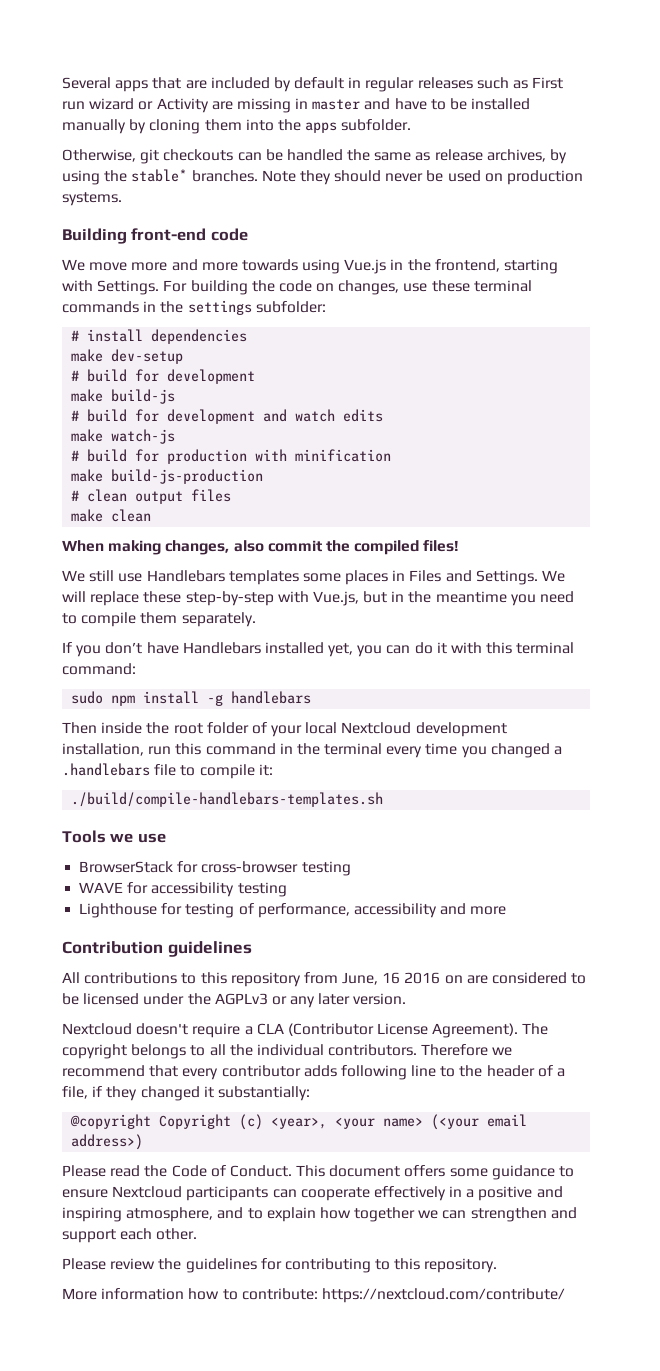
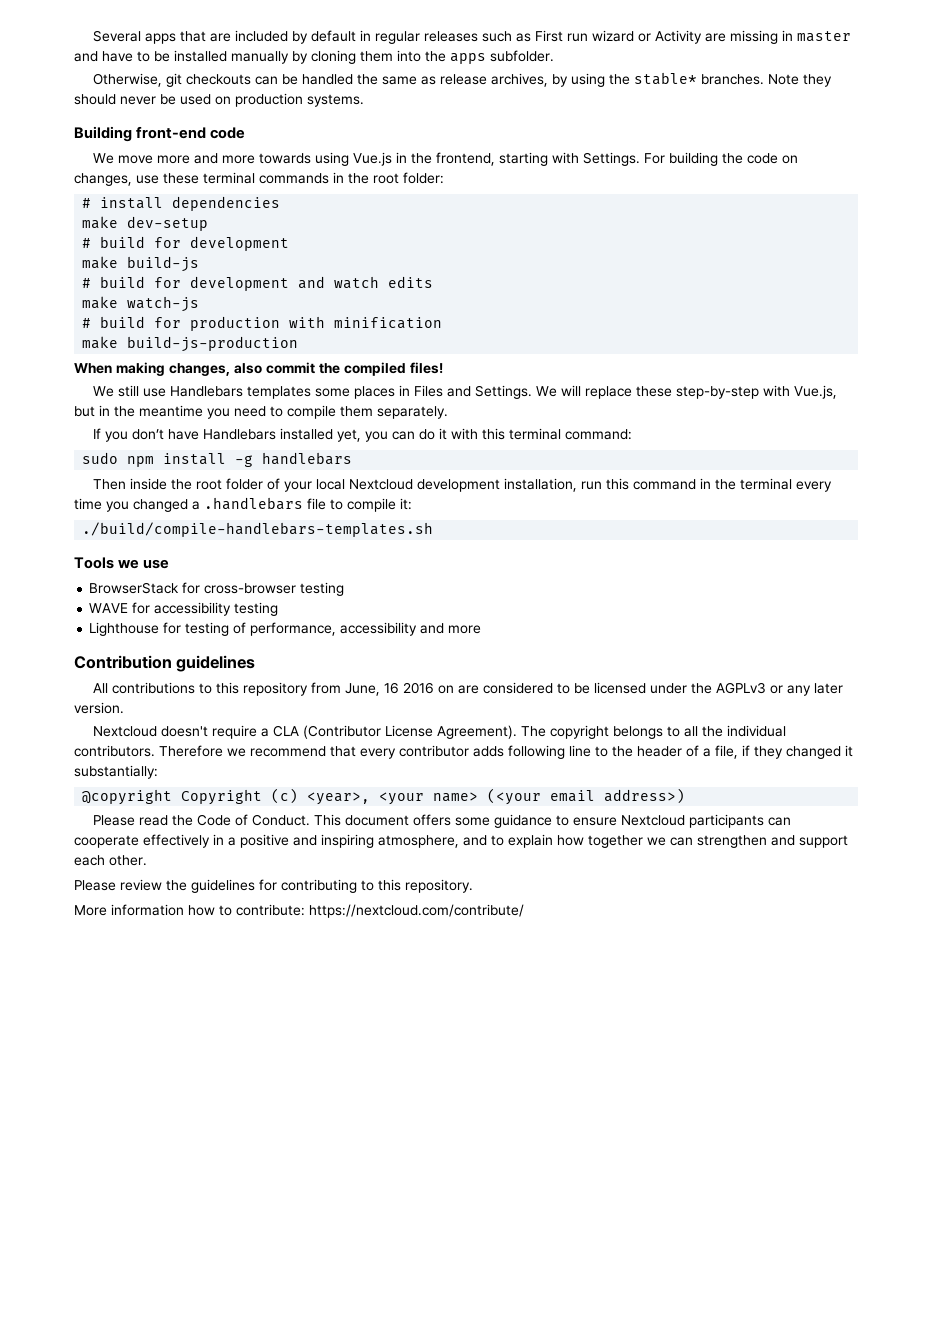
[187,300,326,315] settings subfolder: -> [373,172,444,184] root folder:
[71,489,232,504] [71,509,152,522] // # clean output files // make clean -> (299, 344) none

